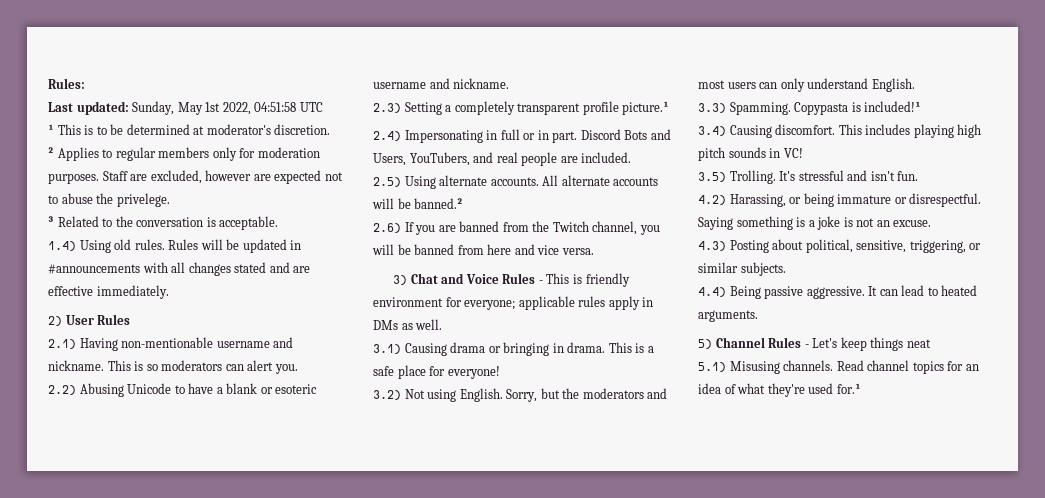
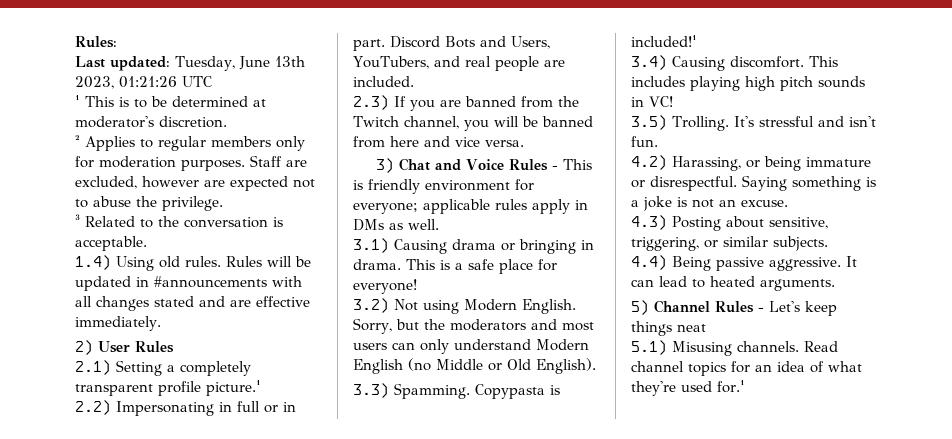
[132,101,297,115] Sunday, May 1st 2022, 04:51:58 -> [175,56,305,71] [75,76,177,89] Tuesday, June 13th 2023, 01:21:26
[116,193,170,207] privelege. -> [162,196,223,211] privilege.
[79,337,294,351] [48,360,298,374] [48,383,318,397] [373,78,510,89] [373,103,401,114] Having non-mentionable username and nickname. This is so moderators can alert you. // 2.2) Abusing Unicode to have a blank or esoteric username and nickname. // 2.3) -> (111, 367) none
[373,131,401,142] 2.4) -> [75,400,111,415] 2.2)
[373,175,659,189] [372,198,464,209] [373,223,401,234] 2.5) Using alternate accounts. All alternate accounts will be banned.² // 2.6) -> [353,95,389,110] 2.3)
(457, 395) none -> [464,299,517,311] Modern
[871,78,915,92] English. -> [536,339,589,351] [353,358,596,374] Modern English (no Middle or Old English).
[805,239,853,253] political, -> (764, 222) none

